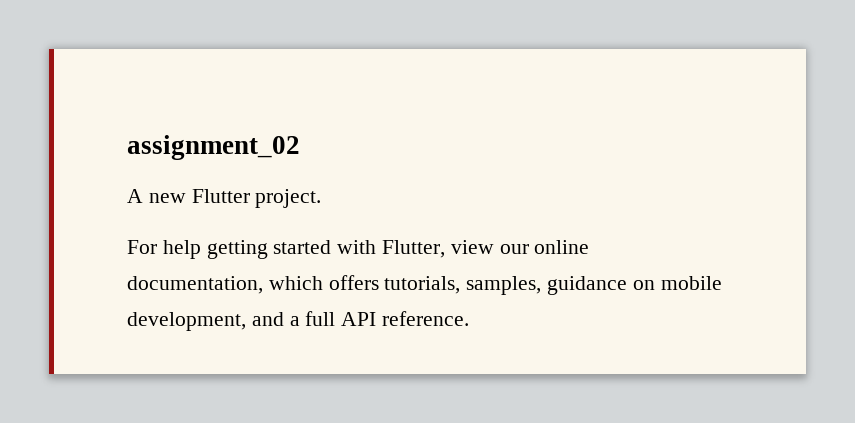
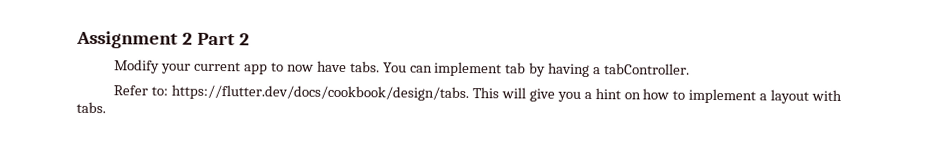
[127,135,300,160] [127,189,322,208] [127,240,590,259] [127,275,722,295] [127,311,470,331] assignment_02 // A new Flutter project. // For help getting started with Flutter, view our online documentation, which offers tutorials, samples, guidance on mobile development, and a full API reference. -> [76,30,250,49] [114,59,691,78] [113,84,843,104] [76,101,106,114] Assignment 2 Part 2 // Modify your current app to now have tabs. You can implement tab by having a tabController. // Refer to: https://flutter.dev/docs/cookbook/design/tabs. This will give you a hint on how to implement a layout with tabs.

